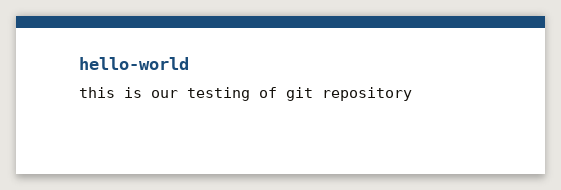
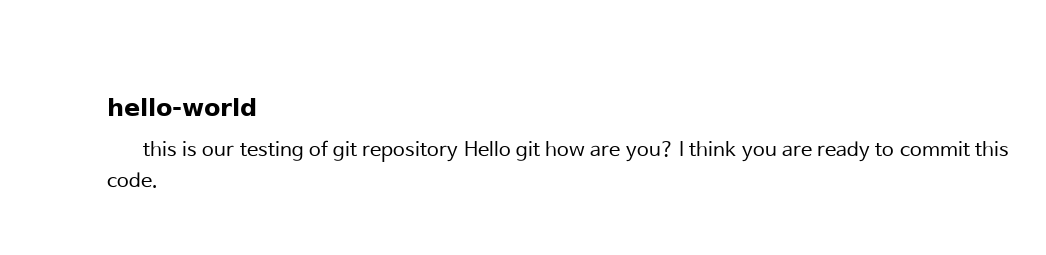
(412, 94) none -> [463,141,1009,162] [107,172,158,188] Hello git how are you? I think you are ready to commit this code.

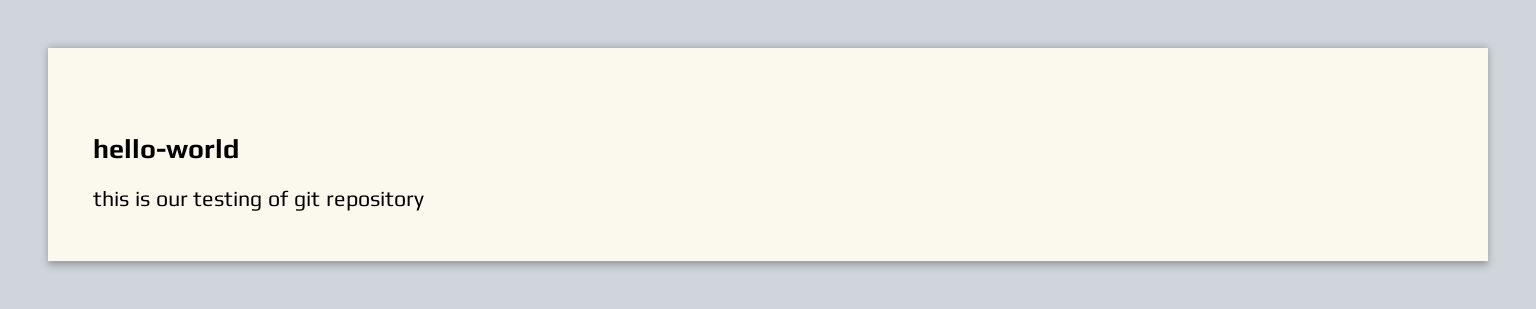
[463,141,1009,162] [107,172,158,188] Hello git how are you? I think you are ready to commit this code. -> (424, 201) none

